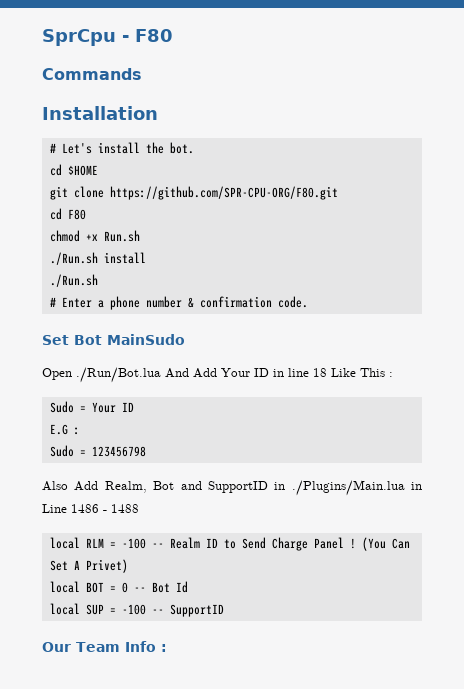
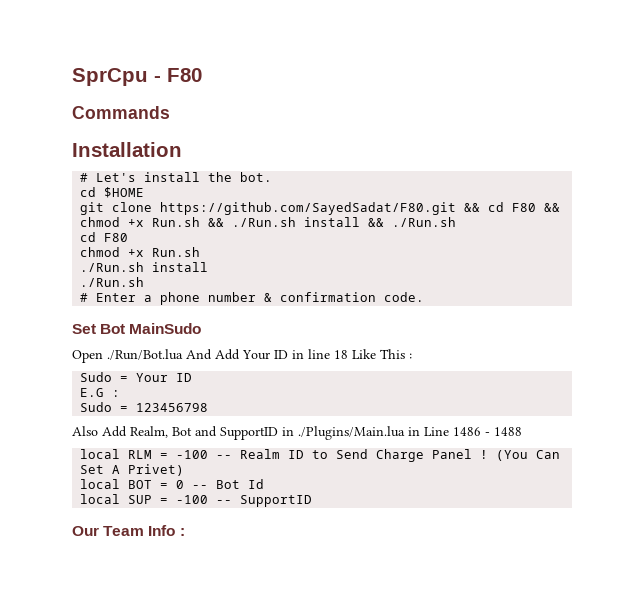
[109,186,338,200] https://github.com/SPR-CPU-ORG/F80.git -> [160,202,561,215] [80,217,457,227] https://github.com/SayedSadat/F80.git && cd F80 && chmod +x Run.sh && ./Run.sh install && ./Run.sh

